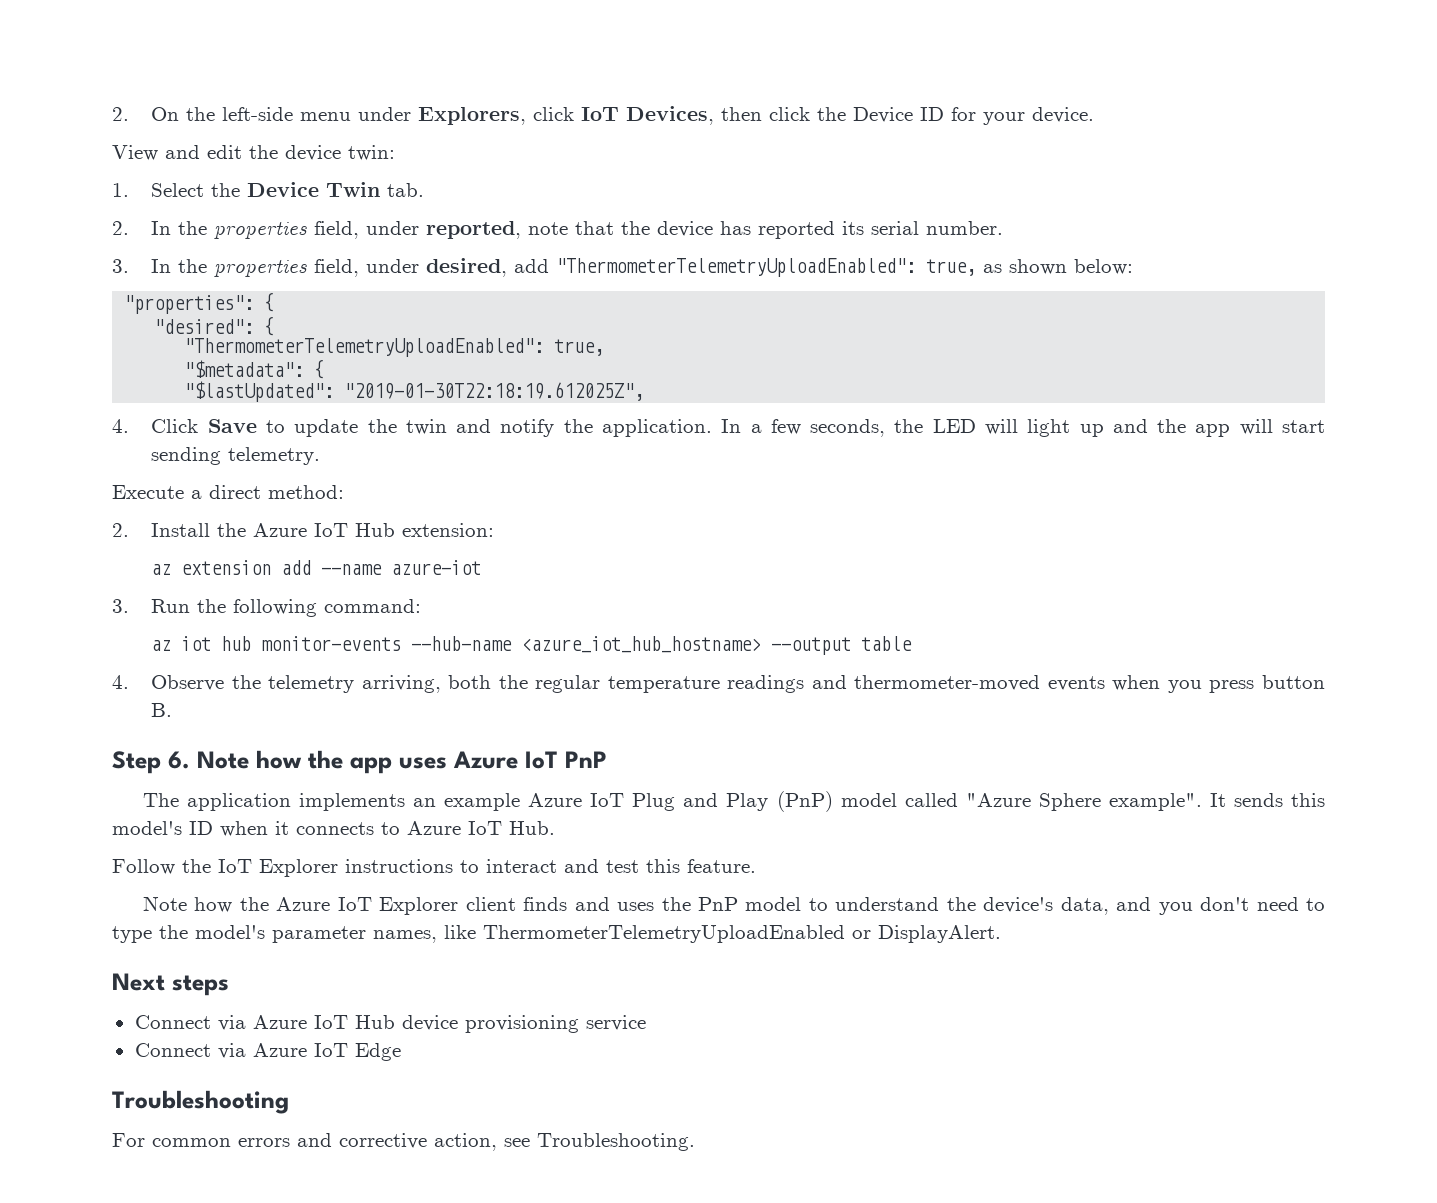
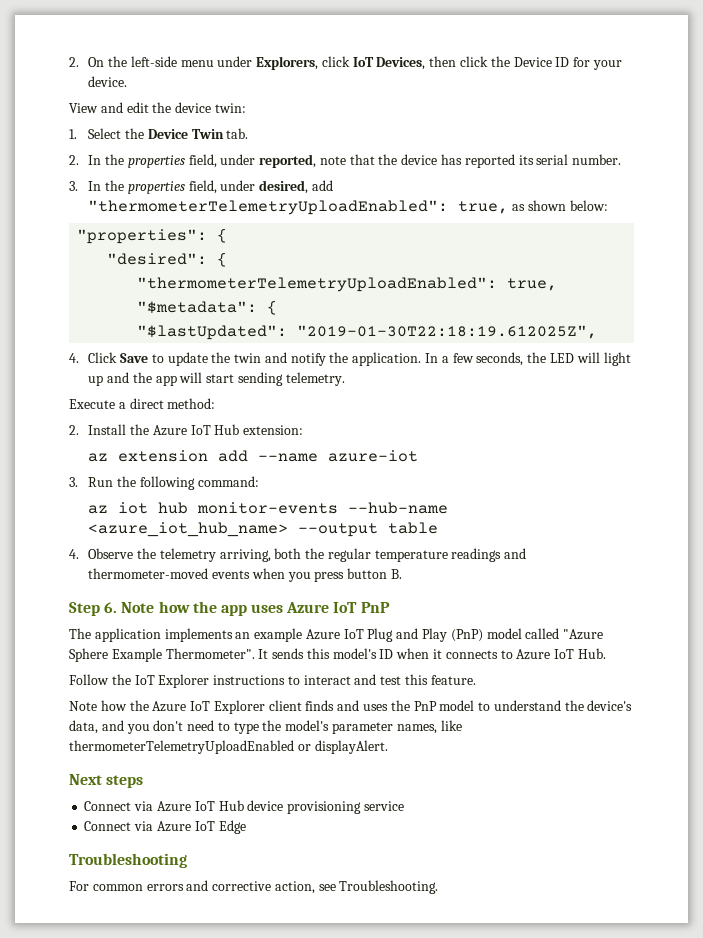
[556,258,917,277] "ThermometerTelemetryUploadEnabled": -> [88,200,449,215] "thermometerTelemetryUploadEnabled":
[184,338,545,357] "ThermometerTelemetryUploadEnabled": -> [137,277,498,292] "thermometerTelemetryUploadEnabled":
[521,636,762,653] <azure_iot_hub_hostname> -> [88,522,289,537] <azure_iot_hub_name>
[1108,793,1202,811] example". -> [111,648,255,662] Example Thermometer".
[483,925,1001,943] ThermometerTelemetryUploadEnabled or DisplayAlert. -> [69,740,388,754] thermometerTelemetryUploadEnabled or displayAlert.

